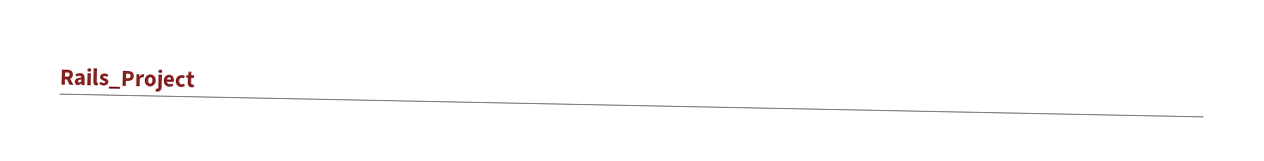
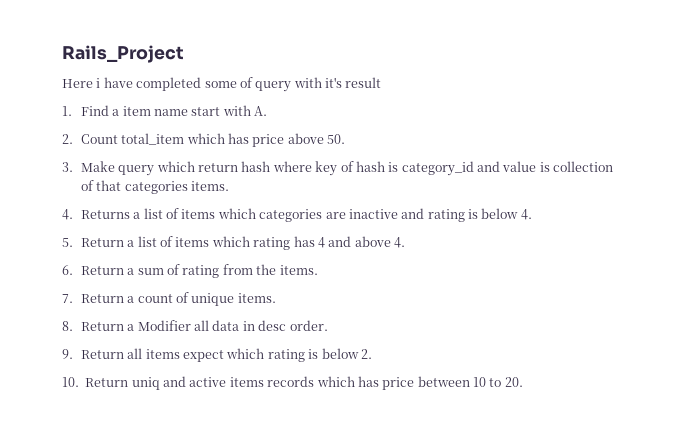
(196, 80) none -> [62,77,382,92] [62,105,268,116] [62,133,346,147] [62,161,614,176] [80,180,230,194] [62,208,532,222] [62,236,406,250] [62,264,318,278] [62,292,276,306] [62,320,328,331] [62,348,372,362] [62,376,523,390] // Here i have completed some of query with it's result // 1. Find a item name start with A. // 2. Count total_item which has price above 50. // 3. Make query which return hash where key of hash is category_id and value is collection of that categories items. // 4. Returns a list of items which categories are inactive and rating is below 4. // 5. Return a list of items which rating has 4 and above 4. // 6. Return a sum of rating from the items. // 7. Return a count of unique items. // 8. Return a Modifier all data in desc order. // 9. Return all items expect which rating is below 2. // 10. Return uniq and active items records which has price between 10 to 20.

